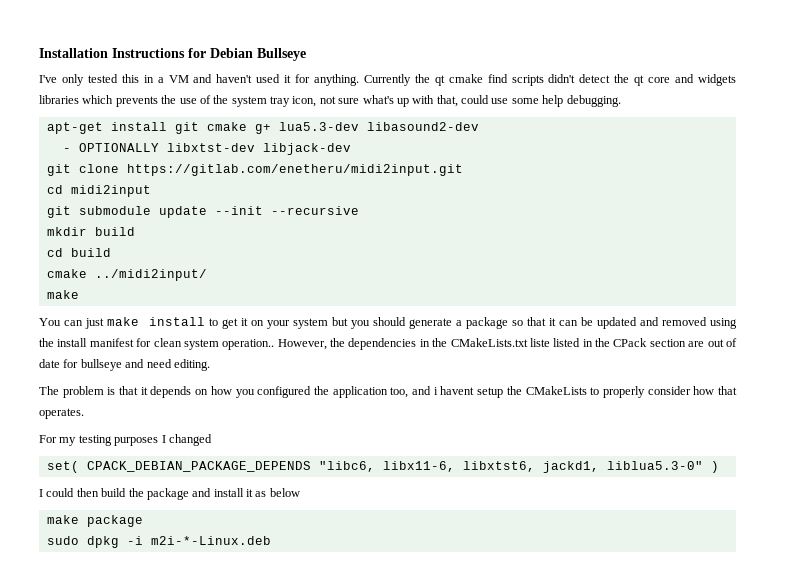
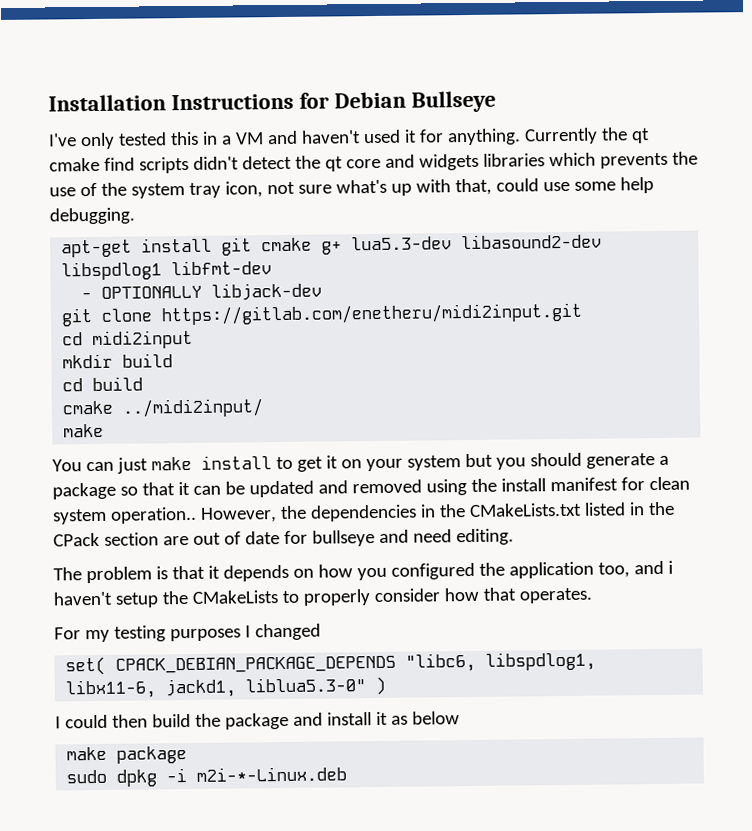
(479, 126) none -> [61,260,273,281] libspdlog1 libfmt-dev
[166,143,255,152] libxtst-dev -> (203, 292) none
[46,206,359,218] // git submodule update --init --recursive -> (194, 339) none
[529,338,550,347] liste -> (582, 510) none
[440,386,475,395] havent -> [53,591,113,606] haven't
[382,461,535,472] libx11-6, libxtst6, -> [485,651,597,671] [65,679,157,699] libspdlog1, libx11-6,

